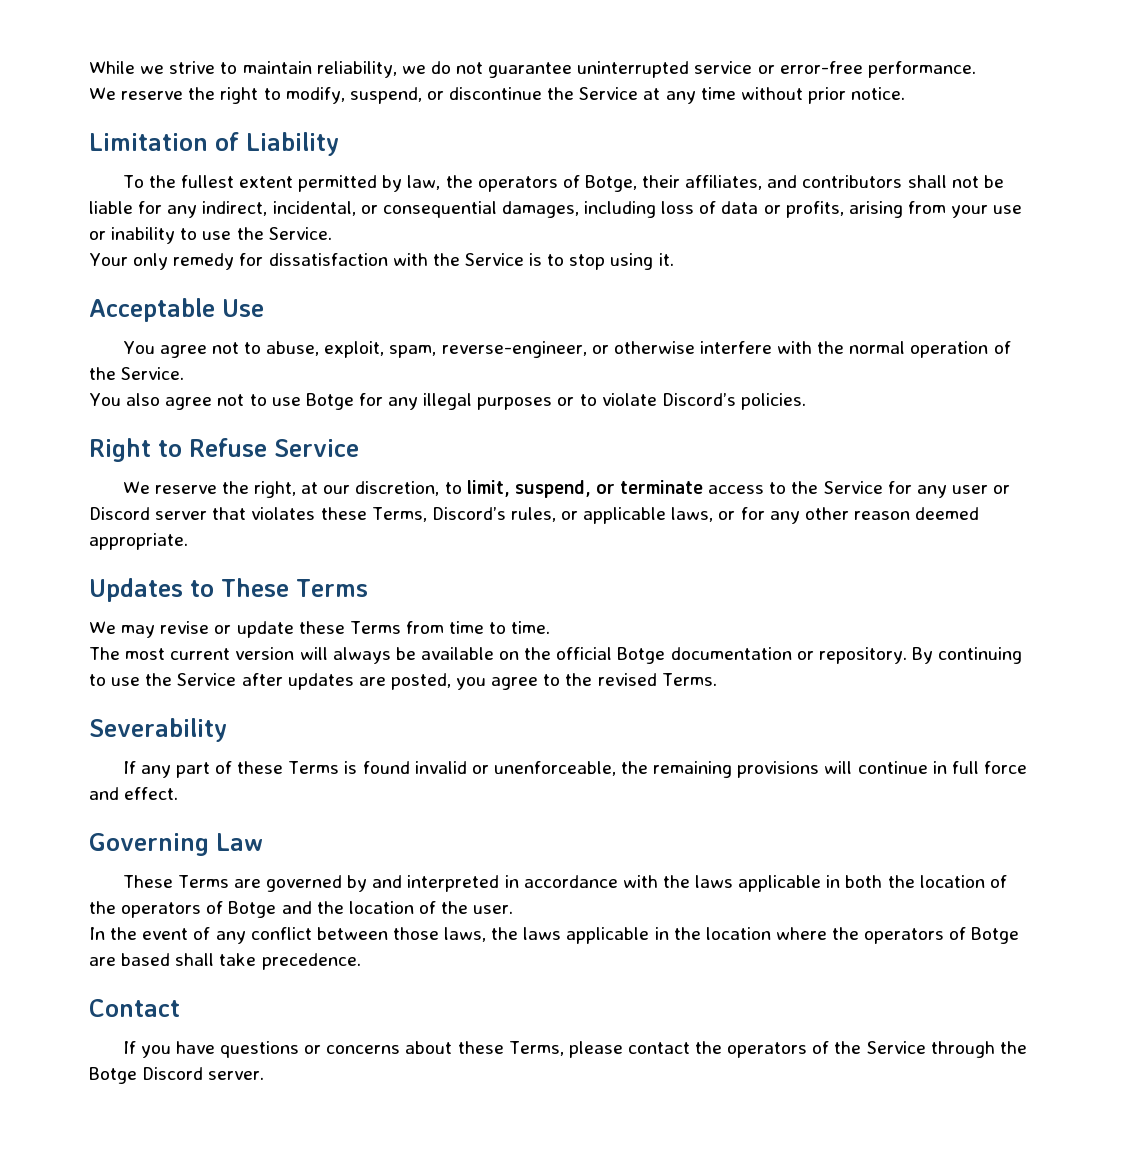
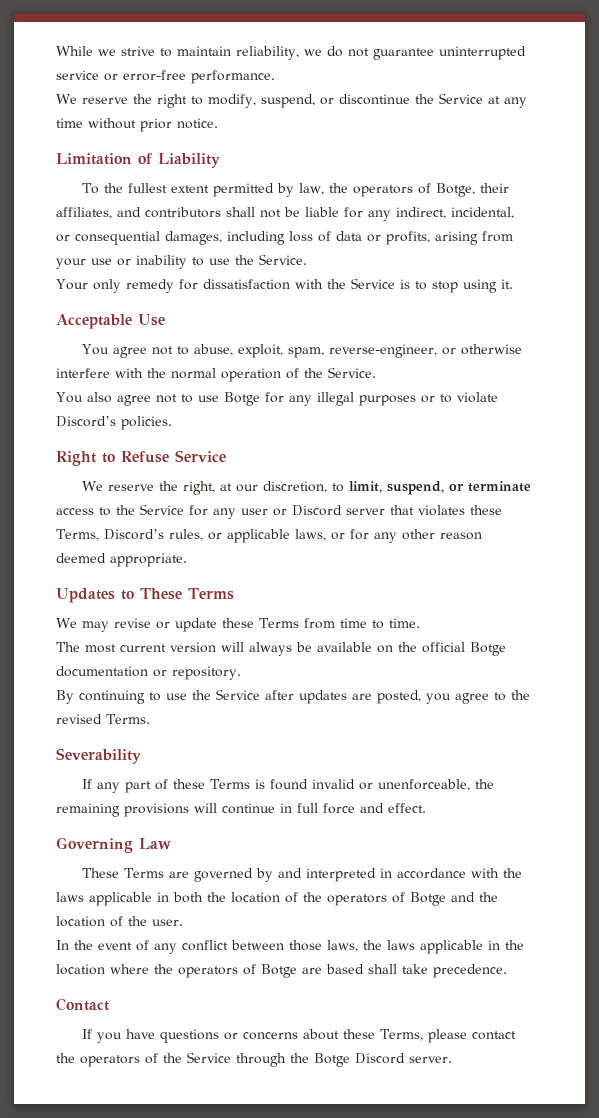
(907, 655) none -> (241, 673) //

